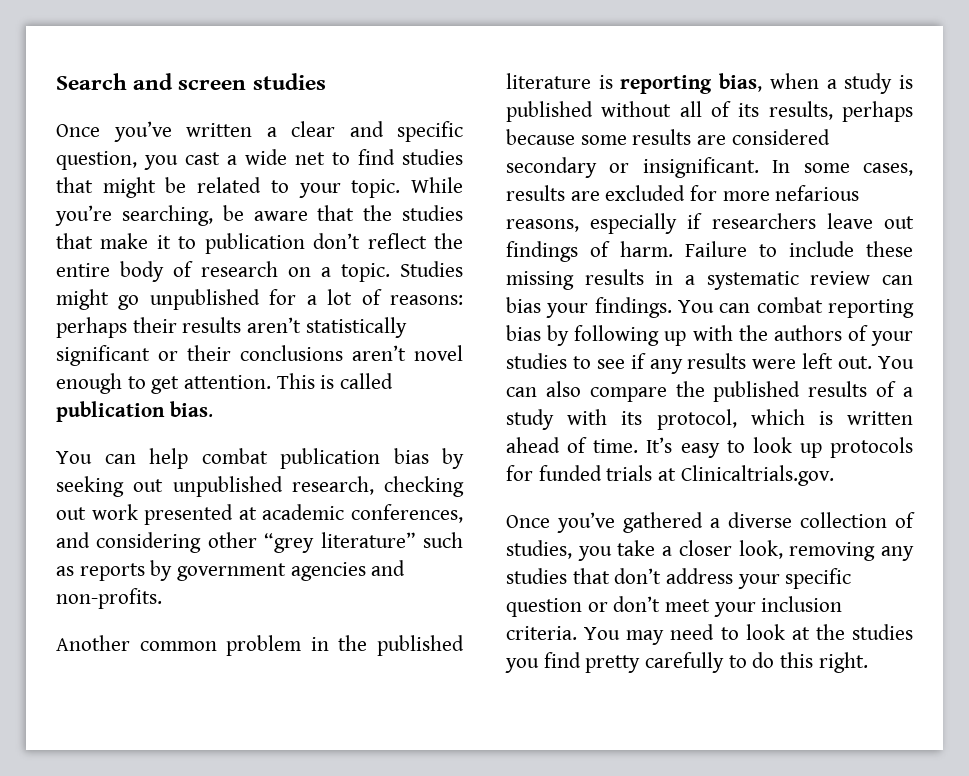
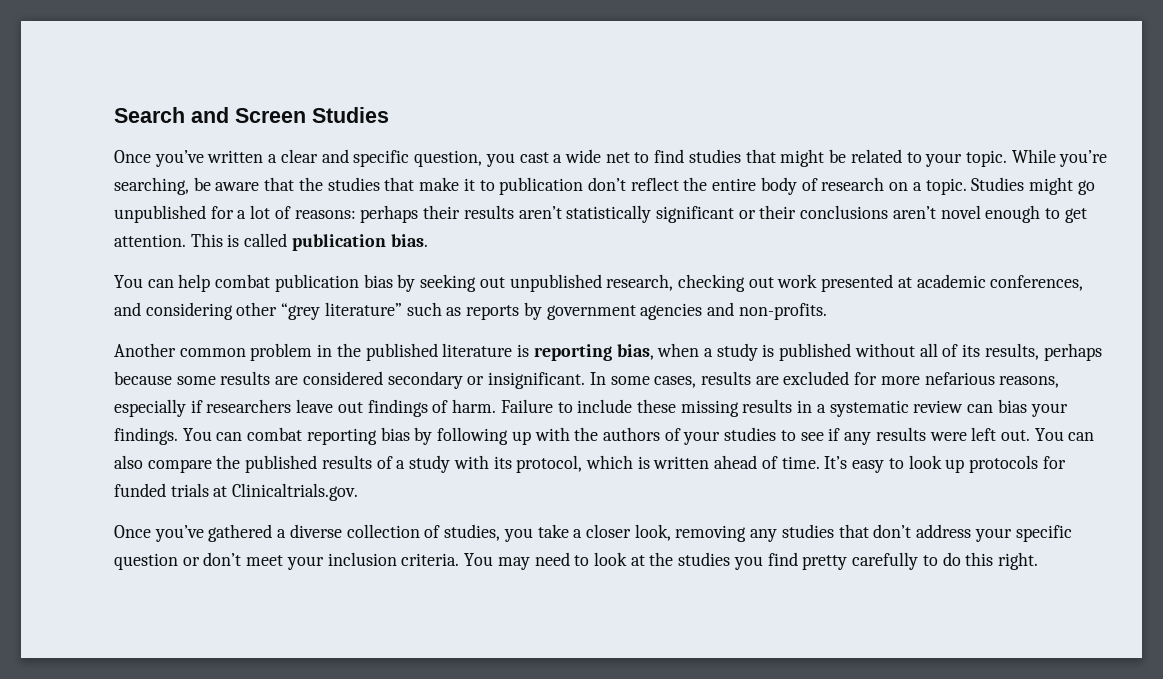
[178,73,326,90] screen studies -> [235,107,389,123] Screen Studies

